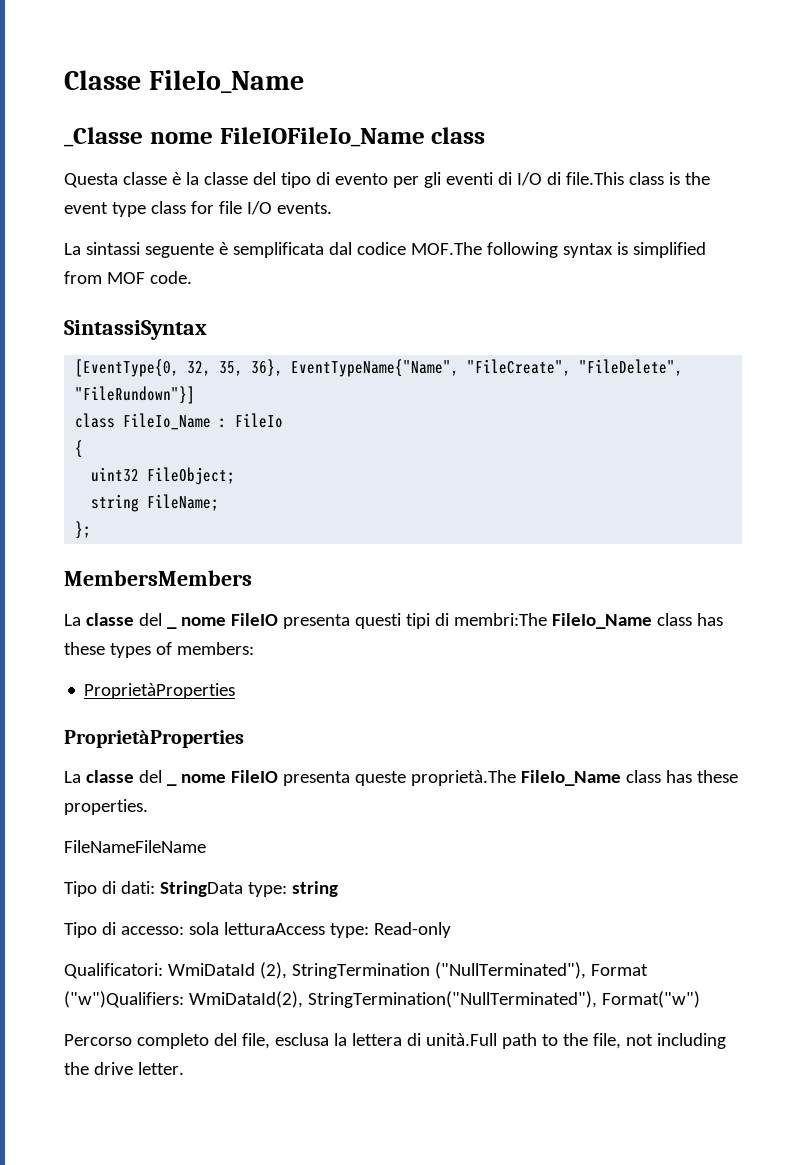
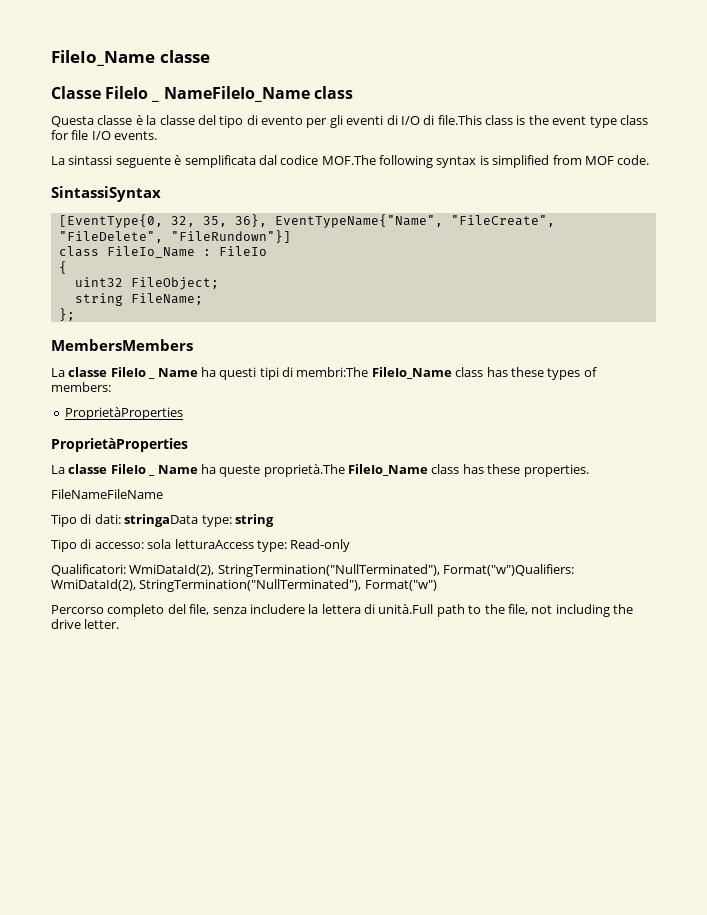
[64,70,304,93] [64,127,425,147] Classe FileIo_Name // _Classe nome FileIOFileIo_Name -> [51,50,210,66] [51,86,149,99] [151,86,310,102] FileIo_Name classe // Classe FileIo _ NameFileIo_Name
[138,613,162,626] [166,626,177,629] [180,613,350,629] del _ nome FileIO presenta -> [110,367,146,377] [148,377,156,379] [157,367,216,377] FileIo _ Name ha
[138,770,162,783] [166,783,177,786] [180,770,350,786] del _ nome FileIO presenta -> [110,464,146,474] [148,474,156,476] [157,464,216,474] FileIo _ Name ha
[159,881,243,897] StringData -> [124,514,199,527] stringaData
[167,962,648,979] [64,991,184,1008] WmiDataId (2), StringTermination ("NullTerminated"), Format ("w")Qualifiers: -> [129,564,575,577] WmiDataId(2), StringTermination("NullTerminated"), Format("w")Qualifiers:
[274,1033,329,1046] esclusa -> [212,604,305,614] senza includere

